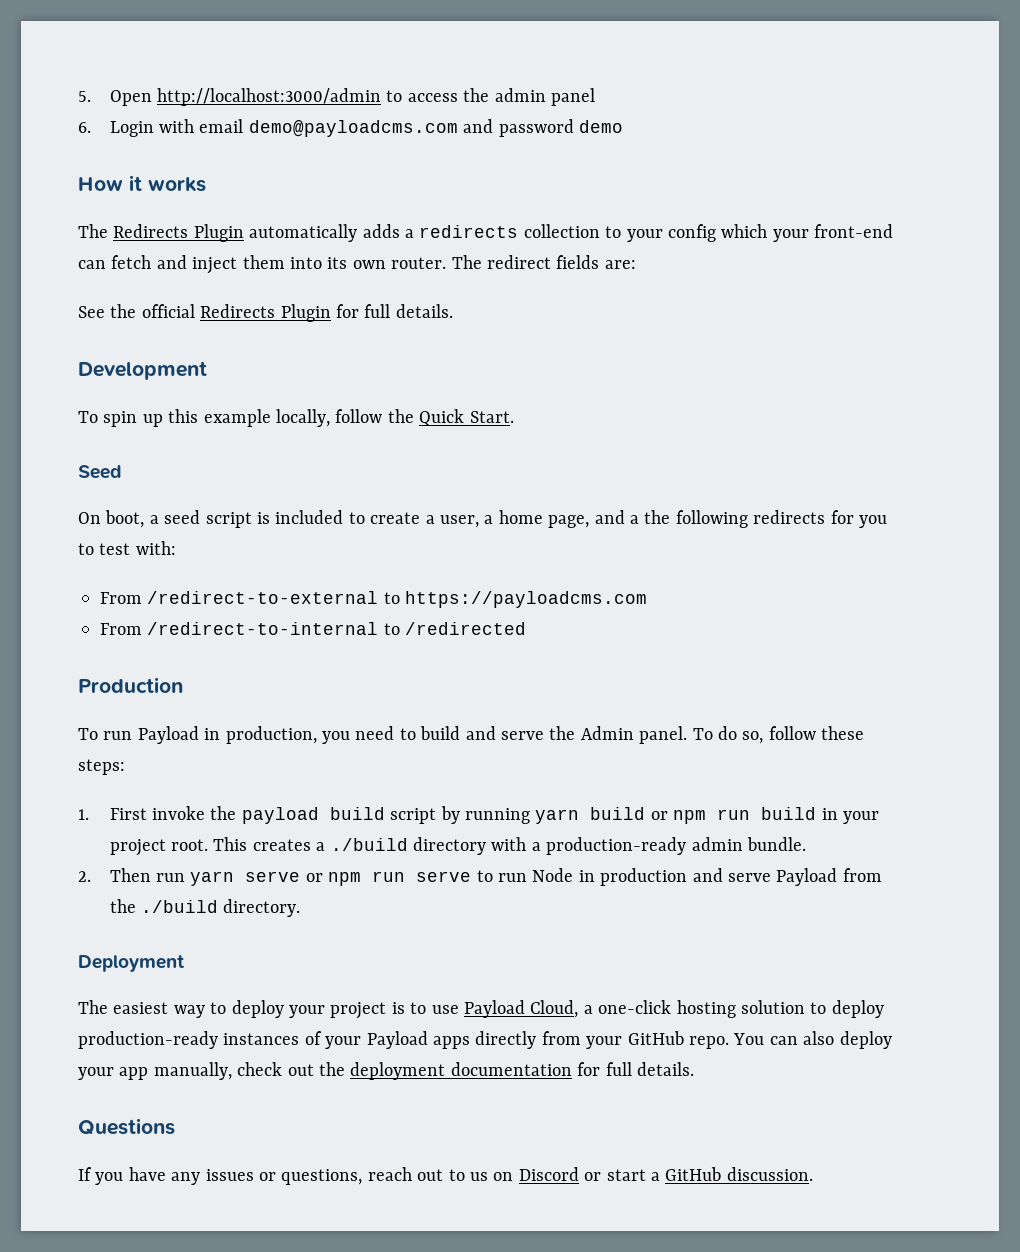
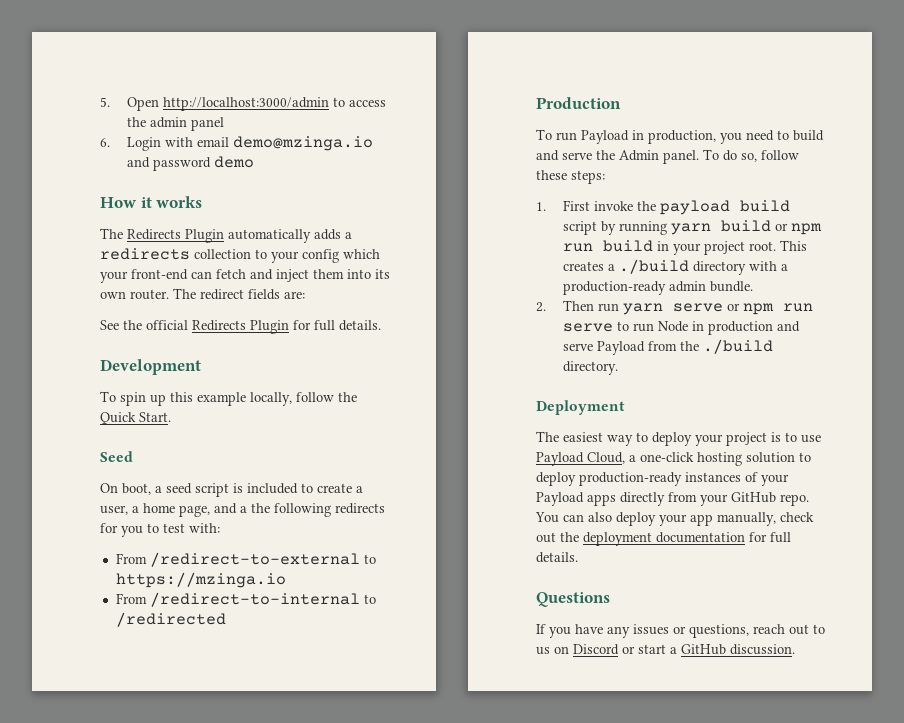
[248,120,458,137] demo@payloadcms.com -> [232,136,373,151] demo@mzinga.io
[405,591,648,608] https://payloadcms.com -> [115,572,286,588] https://mzinga.io

